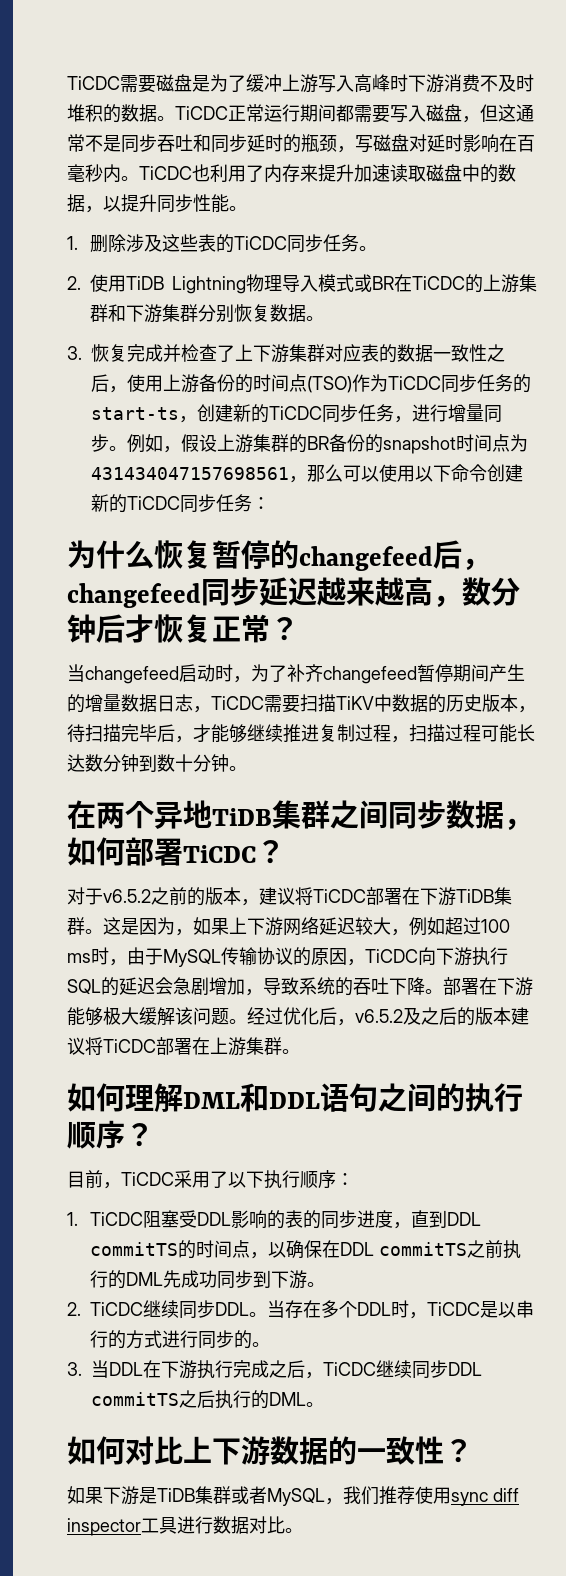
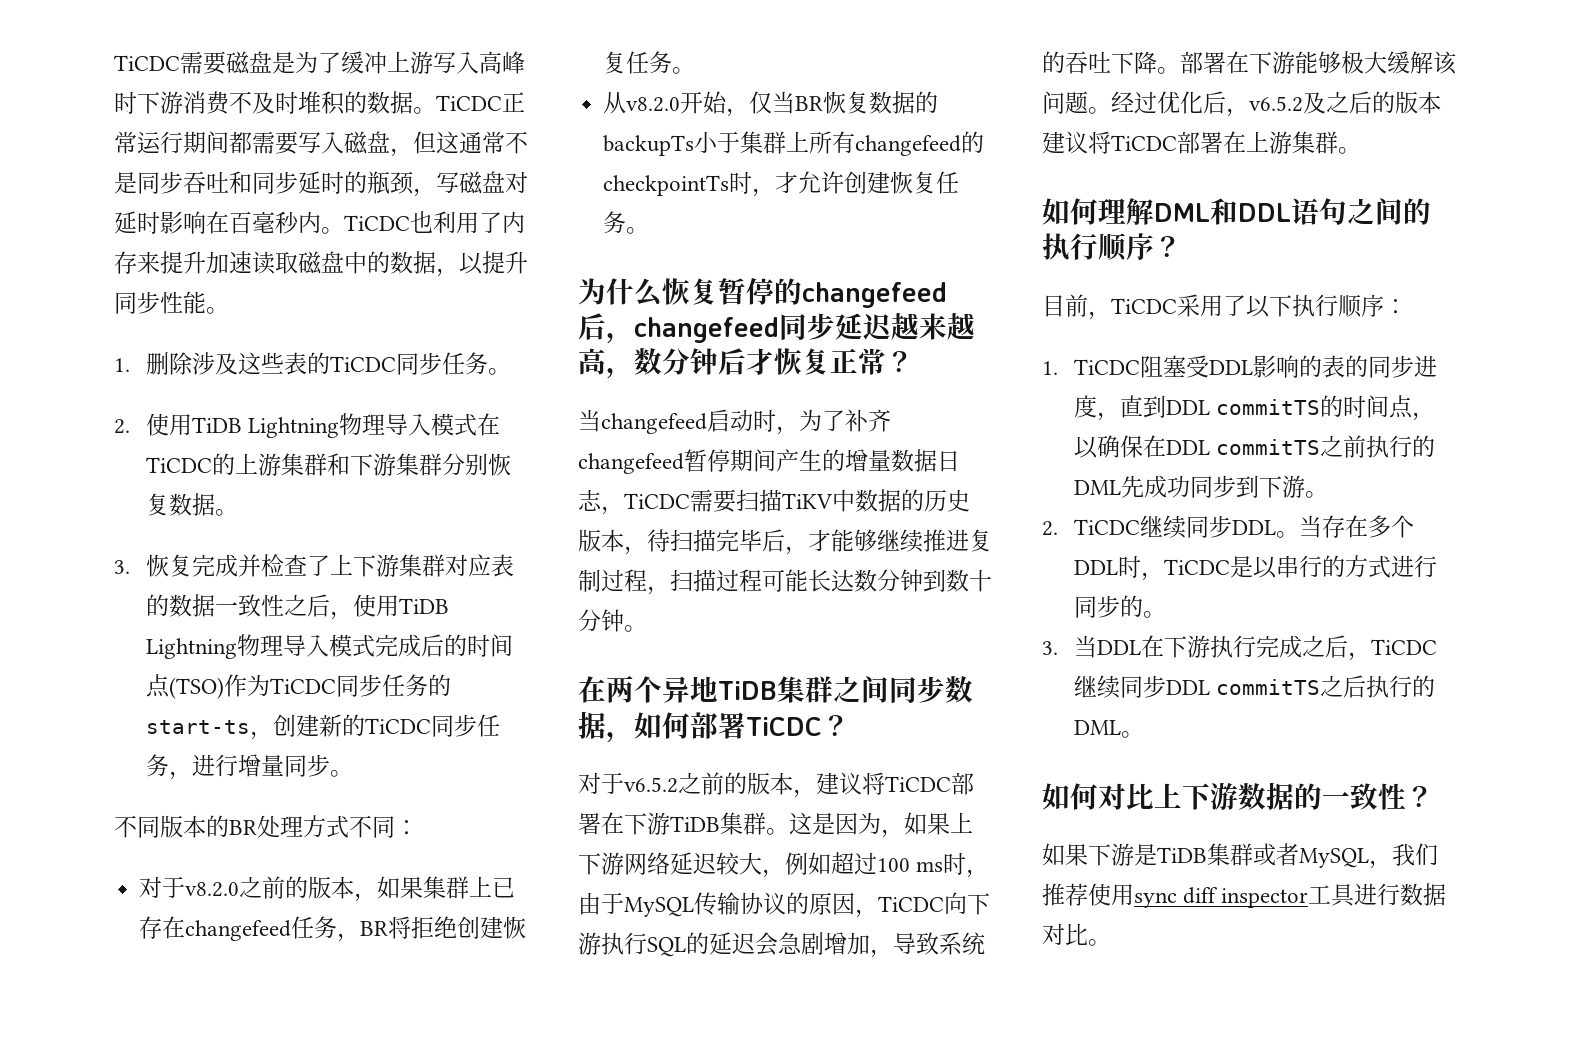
[354,274,394,292] 或BR -> (477, 424) none
[163,374,235,393] 上游备份 -> [398,598,449,614] [145,634,444,659] TiDB Lightning物理导入模式完成后
[127,434,528,454] [91,464,523,483] [91,494,270,513] 例如，假设上游集群的BR备份的snapshot时间点为431434047157698561，那么可以使用以下命令创建新的TiCDC同步任务： -> [114,815,418,838] [139,876,516,902] [139,916,527,942] [603,51,696,74] [603,91,939,117] [603,131,985,156] [603,171,960,197] [603,211,650,234] // 不同版本的BR处理方式不同： // 对于v8.2.0之前的版本，如果集群上已存在changefeed任务，BR将拒绝创建恢复任务。 // 从v8.2.0开始，仅当BR恢复数据的backupTs小于集群上所有changefeed的checkpointTs时，才允许创建恢复任务。

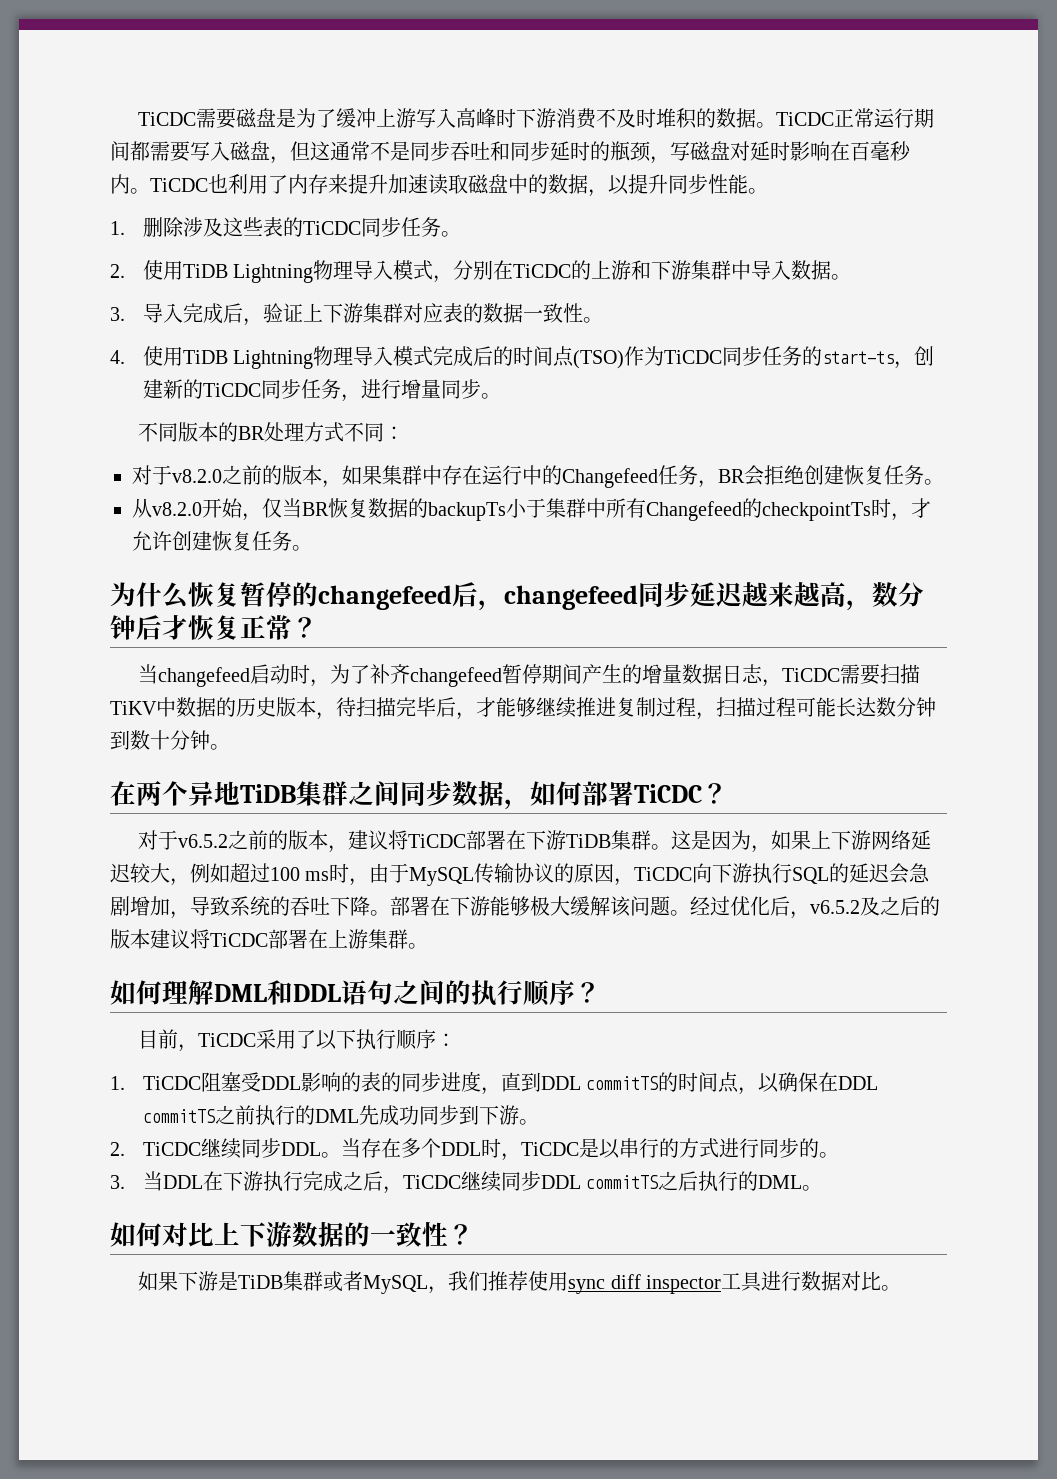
(477, 424) none -> [433,260,494,283] ，分别
[280,453,327,476] 集群 -> (632, 270) none
[441,453,511,476] [145,493,169,516] 分别恢复 -> [731,260,792,280] 中导入
[145,554,330,577] 恢复完成并检查了 -> [142,303,303,326] 导入完成后，验证
[283,594,353,620] 之后， -> [582,317,603,323] [110,350,125,364] 。 // 4.
[469,876,516,898] [139,916,292,941] 上已存在changefeed -> [422,465,658,488] 中存在运行中的Changefeed
[388,916,412,939] 将 -> [744,465,764,486] 会
[786,131,962,156] 上所有changefeed -> [586,498,742,521] 中所有Changefeed

